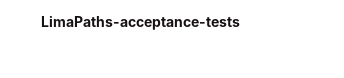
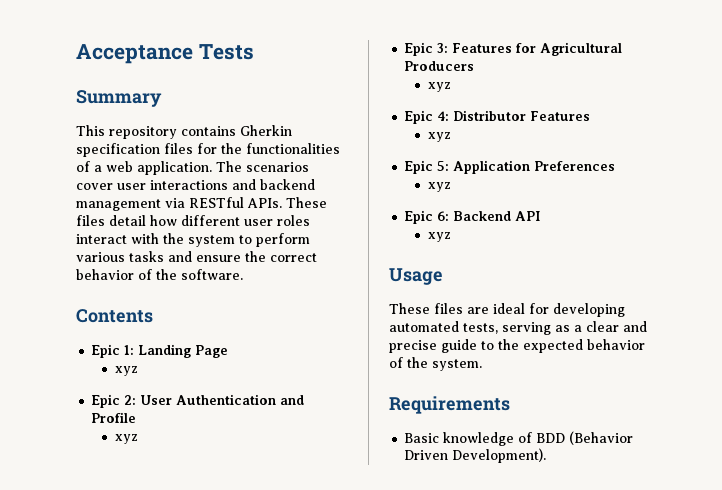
[41,15,240,30] LimaPaths-acceptance-tests -> [76,44,254,64] [76,90,162,107] [76,125,292,139] [76,143,340,157] [76,161,309,175] [76,179,315,190] [76,197,327,211] [76,215,310,226] [76,233,310,247] [76,251,317,262] [76,269,243,280] [76,309,153,323] [91,344,229,358] [114,366,138,376] [91,394,305,408] [91,412,137,423] [114,434,138,444] [404,42,623,56] [404,61,475,71] [427,82,451,92] [404,110,591,124] [427,132,451,142] [404,160,616,174] [427,182,451,192] [404,210,541,224] [427,232,451,242] [389,268,443,285] [389,303,625,317] [389,321,647,335] [389,339,645,353] [389,357,482,371] [389,396,510,414] [404,431,634,446] [404,448,547,463] Acceptance Tests // Summary // This repository contains Gherkin specification files for the functionalities of a web application. The scenarios cover user interactions and backend management via RESTful APIs. These files detail how different user roles interact with the system to perform various tasks and ensure the correct behavior of the software. // Contents // Epic 1: Landing Page // xyz // Epic 2: User Authentication and Profile // xyz // Epic 3: Features for Agricultural Producers // xyz // Epic 4: Distributor Features // xyz // Epic 5: Application Preferences // xyz // Epic 6: Backend API // xyz // Usage // These files are ideal for developing automated tests, serving as a clear and precise guide to the expected behavior of the system. // Requirements // Basic knowledge of BDD (Behavior Driven Development).

